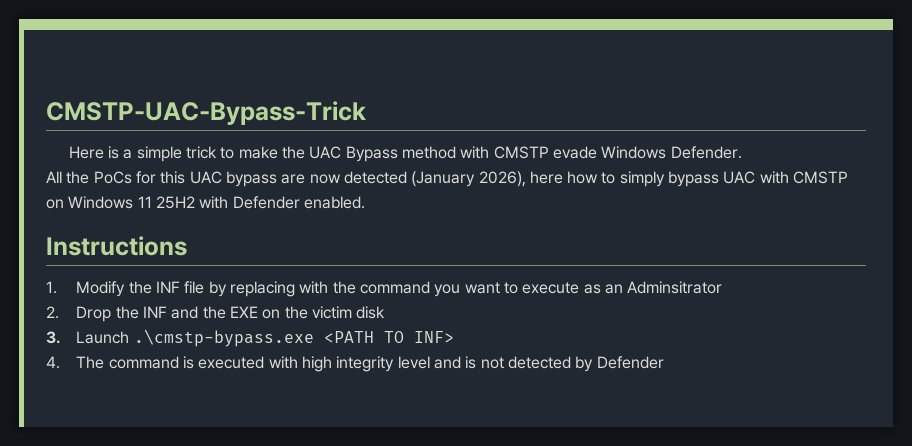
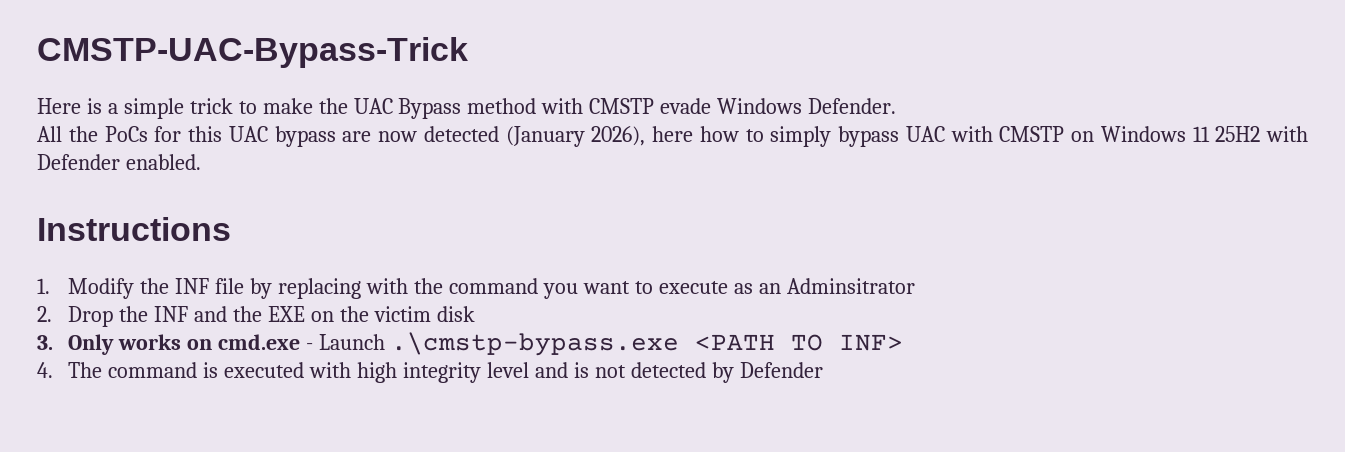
(61, 337) none -> [68,334,314,355] Only works on cmd.exe -

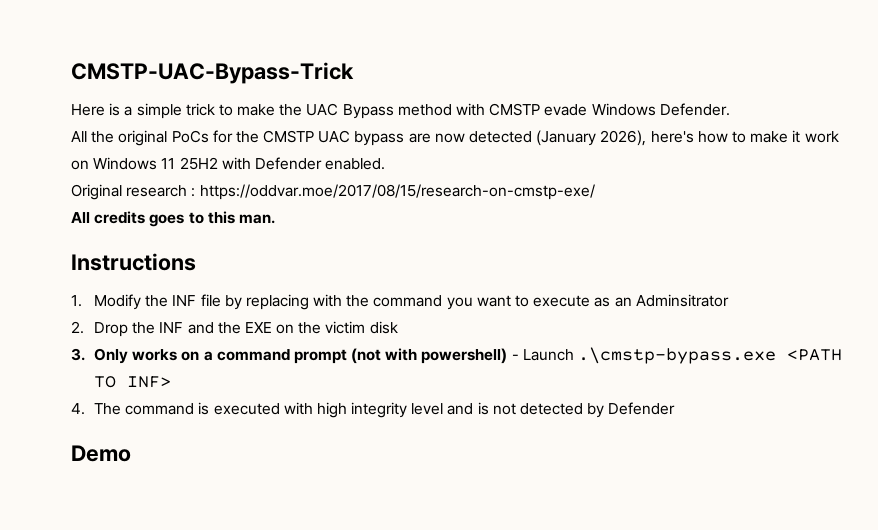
(98, 134) none -> [118,130,168,146] original
[188,126,222,142] this -> [235,130,315,143] the CMSTP
[652,126,693,142] here -> [650,131,694,143] here's
[770,126,1065,147] simply bypass UAC with CMSTP -> [750,130,839,143] make it work
(201, 162) none -> [71,184,595,200] [71,211,275,227] // Original research : https://oddvar.moe/2017/08/15/research-on-cmstp-exe/ // All credits goes to this man.
[218,334,301,350] cmd.exe -> [203,348,508,364] a command prompt (not with powershell)
(823, 370) none -> [71,445,131,462] // Demo

